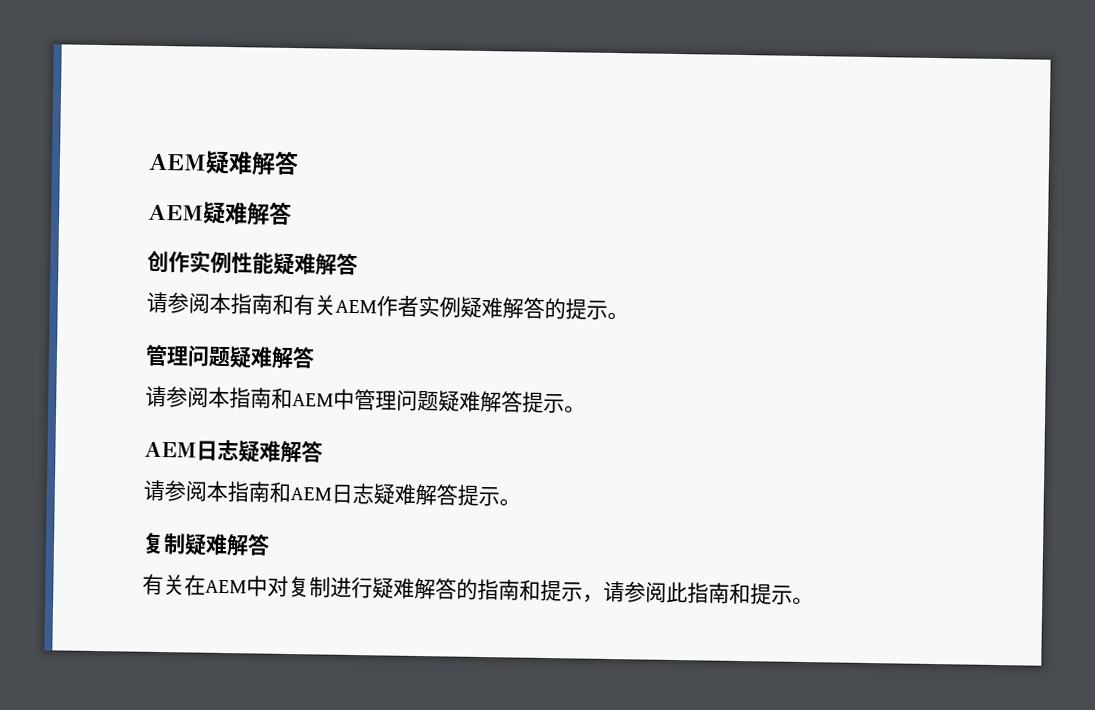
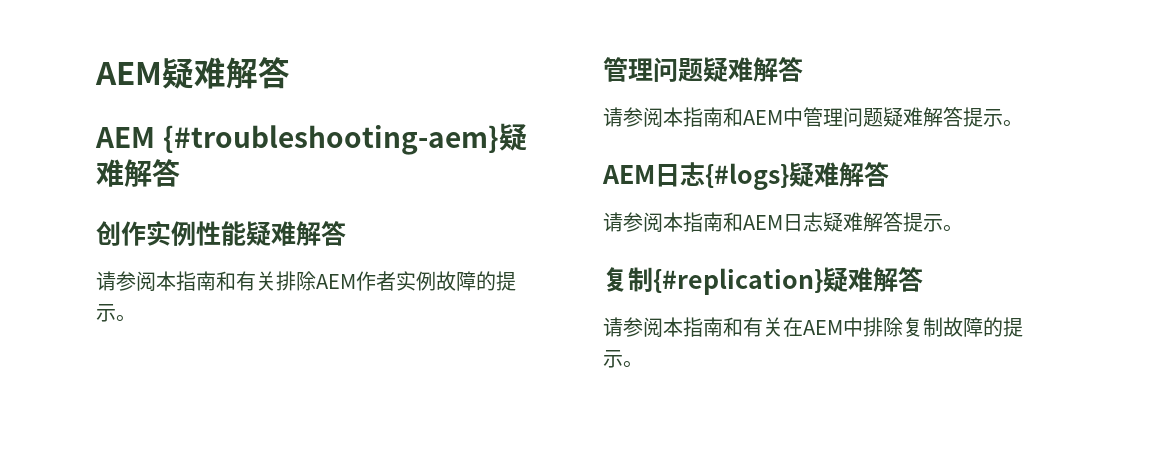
(204, 212) none -> [162,125,499,155] {#troubleshooting-aem}
(336, 305) none -> [276,271,316,291] 排除
[460,296,545,319] 疑难解答 -> [436,271,476,291] 故障
(239, 450) none -> [705,163,789,190] {#logs}
[184,533,270,557] [142,573,751,605] 疑难解答 // 有关在AEM中对复制进行疑难解答的指南和提示，请参阅此指南和 -> [653,267,923,295] [603,317,1003,337] {#replication}疑难解答 // 请参阅本指南和有关在AEM中排除复制故障的

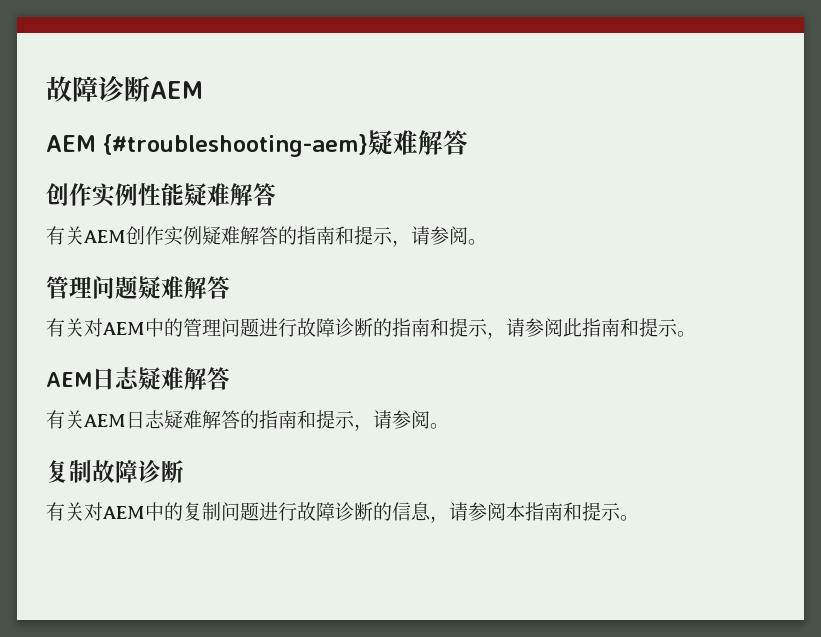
[95,57,290,89] AEM疑难解答 -> [46,75,203,102] 故障诊断AEM
[96,271,516,291] [96,304,116,322] 请参阅本指南和有关排除AEM作者实例故障的提示 -> [46,226,468,247] 有关AEM创作实例疑难解答的指南和提示，请参阅
[603,107,1023,127] [602,162,889,190] [603,212,963,232] [603,267,923,295] [603,317,1003,337] 请参阅本指南和AEM中管理问题疑难解答提示。 // AEM日志{#logs}疑难解答 // 请参阅本指南和AEM日志疑难解答提示。 // 复制{#replication}疑难解答 // 请参阅本指南和有关在AEM中排除复制故障的 -> [46,318,696,339] [46,367,230,390] [46,410,449,431] [46,459,184,483] [46,502,582,523] 有关对AEM中的管理问题进行故障诊断的指南和提示，请参阅此指南和提示。 // AEM日志疑难解答 // 有关AEM日志疑难解答的指南和提示，请参阅。 // 复制故障诊断 // 有关对AEM中的复制问题进行故障诊断的信息，请参阅本指南和

